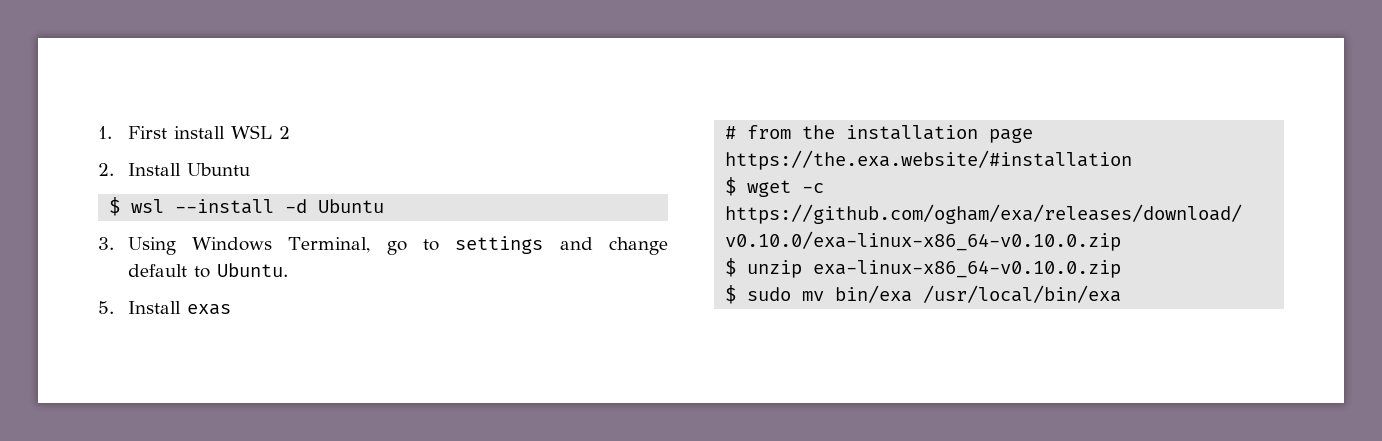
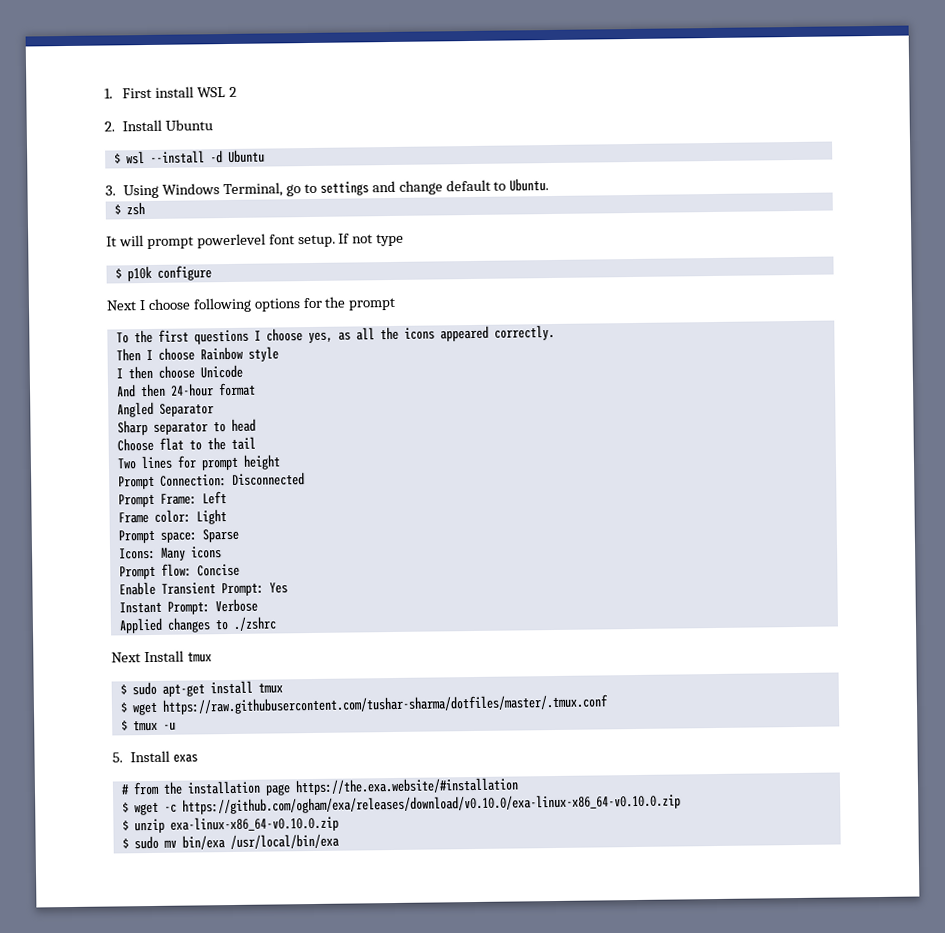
(288, 270) none -> [113,202,145,216] [106,233,405,250] [114,265,212,282] [106,296,397,313] [115,324,555,345] [115,346,279,362] [115,364,243,380] [115,382,256,398] [116,401,214,418] [116,418,256,436] [116,436,256,452] [116,454,281,471] [117,472,305,490] [117,491,227,508] [117,509,227,525] [117,528,239,544] [117,546,222,561] [118,563,240,580] [118,581,288,597] [118,598,258,615] [118,616,277,634] [111,650,212,663] [119,680,283,697] [119,694,609,716] [120,719,176,732] // $ zsh // It will prompt powerlevel font setup. If not type // $ p10k configure // Next I choose following options for the prompt // To the first questions I choose yes, as all the icons appeared correctly. // Then I choose Rainbow style // I then choose Unicode // And then 24-hour format // Angled Separator // Sharp separator to head // Choose flat to the tail // Two lines for prompt height // Prompt Connection: Disconnected // Prompt Frame: Left // Frame color: Light // Prompt space: Sparse // Icons: Many icons // Prompt flow: Concise // Enable Transient Prompt: Yes // Instant Prompt: Verbose // Applied changes to ./zshrc // Next Install tmux // $ sudo apt-get install tmux // $ wget https://raw.githubusercontent.com/tushar-sharma/dotfiles/master/.tmux.conf // $ tmux -u

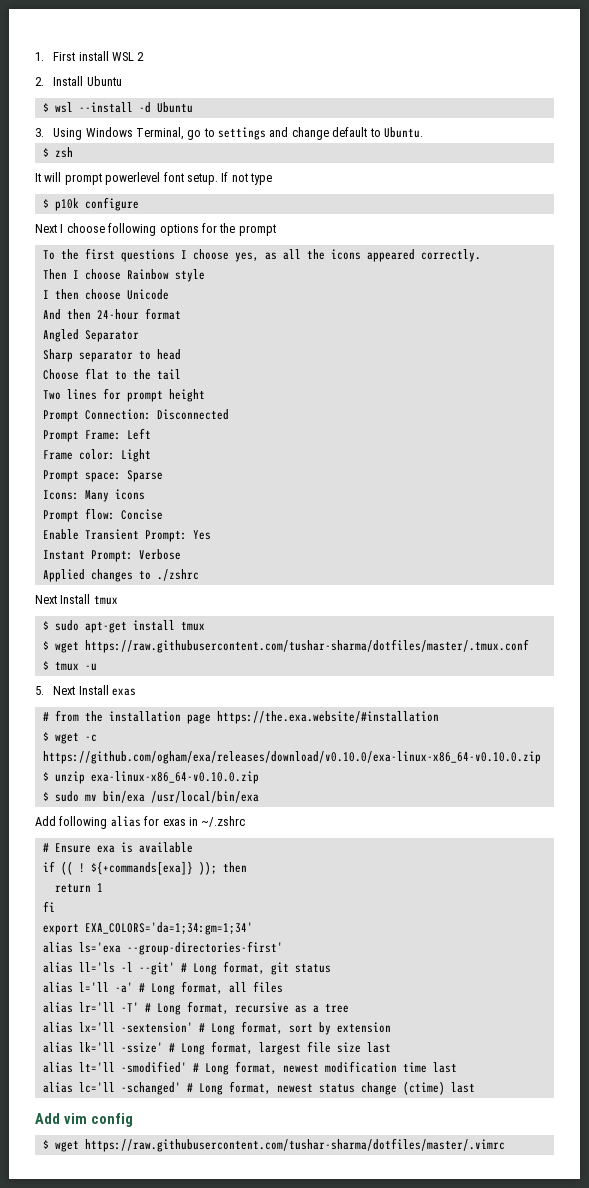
(123, 757) none -> [53,686,76,695] Next
(340, 841) none -> [35,816,246,829] [42,842,193,853] [42,861,247,875] [54,883,103,893] [42,901,55,912] [42,922,253,935] [42,941,283,955] [42,961,331,975] [42,981,283,995] [42,1001,349,1015] [42,1021,391,1035] [42,1041,391,1055] [42,1061,457,1075] [42,1081,475,1095] [35,1113,133,1127] [42,1138,505,1152] // Add following alias for exas in ~/.zshrc // # Ensure exa is available // if (( ! ${+commands[exa]} )); then // return 1 // fi // export EXA_COLORS='da=1;34:gm=1;34' // alias ls='exa --group-directories-first' // alias ll='ls -l --git' # Long format, git status // alias l='ll -a' # Long format, all files // alias lr='ll -T' # Long format, recursive as a tree // alias lx='ll -sextension' # Long format, sort by extension // alias lk='ll -ssize' # Long format, largest file size last // alias lt='ll -smodified' # Long format, newest modification time last // alias lc='ll -schanged' # Long format, newest status change (ctime) last // Add vim config // $ wget https://raw.githubusercontent.com/tushar-sharma/dotfiles/master/.vimrc

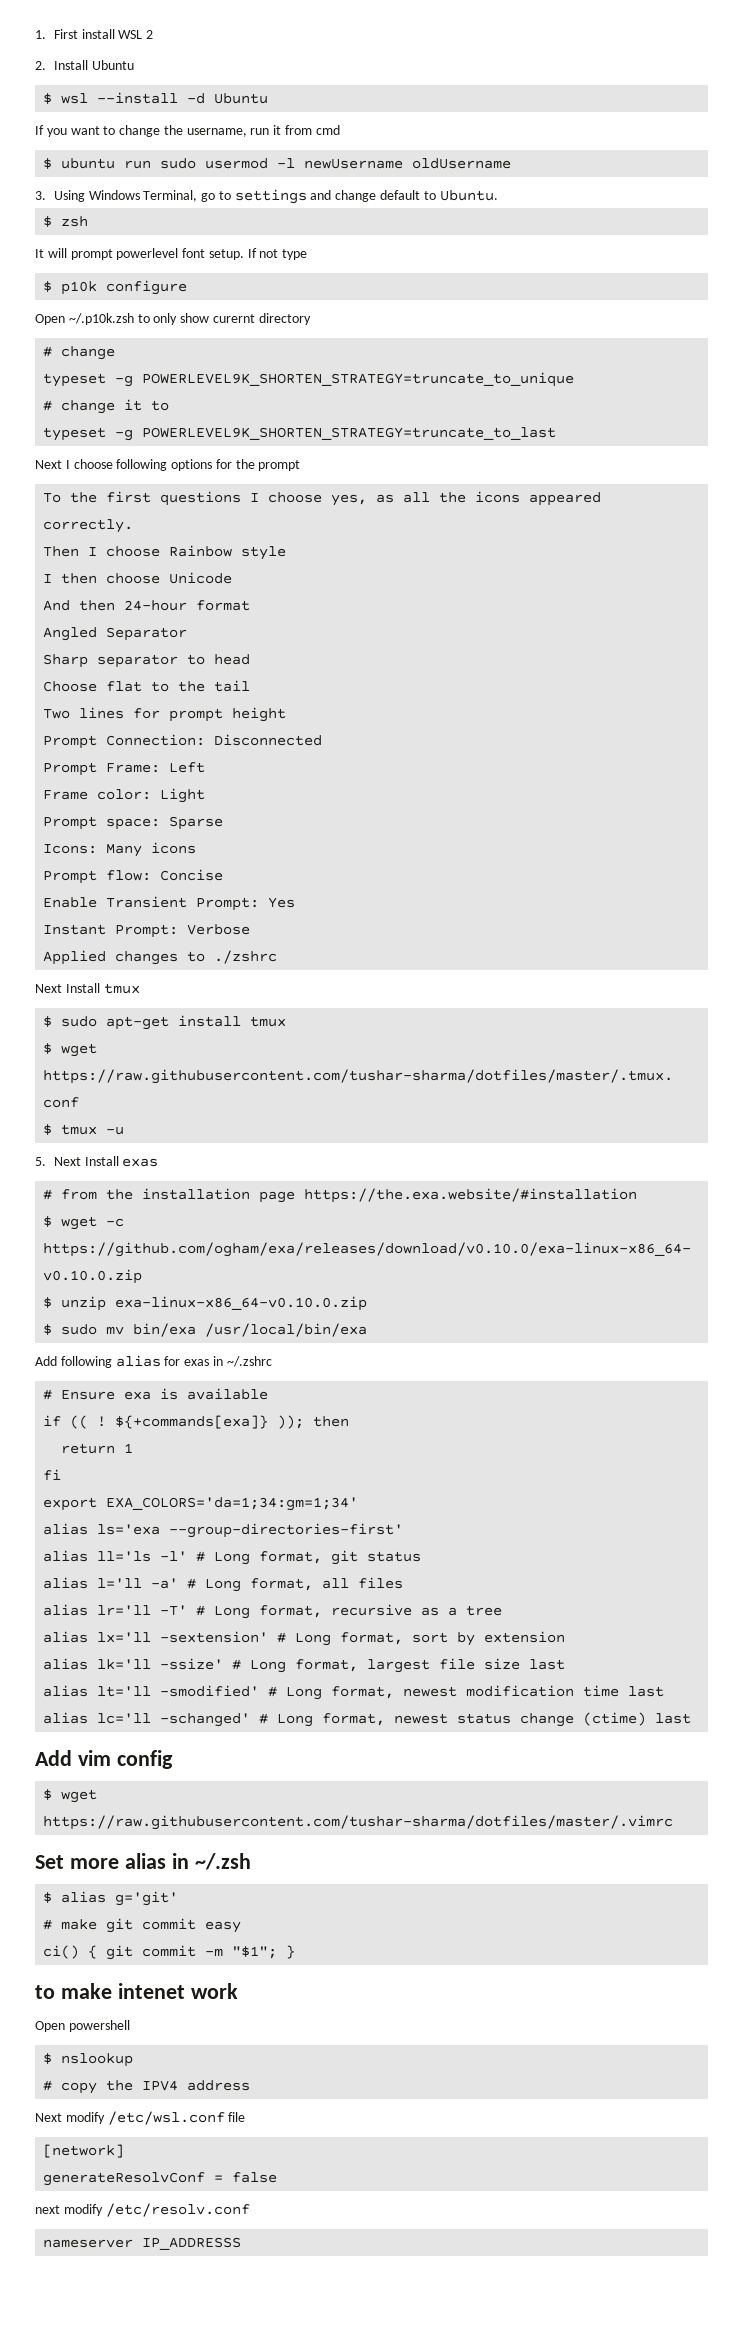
(193, 107) none -> [35,125,340,137] [43,158,512,169] // If you want to change the username, run it from cmd // $ ubuntu run sudo usermod -l newUsername oldUsername
(139, 204) none -> [35,313,311,325] [43,346,116,360] [43,372,575,387] [43,399,170,414] [43,427,557,441] // Open ~/.p10k.zsh to only show curernt directory // # change // typeset -g POWERLEVEL9K_SHORTEN_STRATEGY=truncate_to_unique // # change it to // typeset -g POWERLEVEL9K_SHORTEN_STRATEGY=truncate_to_last
[120,962,175,975] -l --git' -> [160,1551,188,1561] -l'
(505, 1145) none -> [35,1853,251,1870] [43,1891,179,1906] [43,1918,242,1933] [43,1945,296,1960] [35,1983,238,1999] [35,2020,130,2032] [43,2053,134,2067] [43,2080,251,2094] [35,2111,246,2125] [43,2144,125,2158] [43,2172,278,2186] [35,2203,250,2217] [43,2237,242,2250] // Set more alias in ~/.zsh // $ alias g='git' // # make git commit easy // ci() { git commit -m "$1"; } // to make intenet work // Open powershell // $ nslookup // # copy the IPV4 address // Next modify /etc/wsl.conf file // [network] // generateResolvConf = false // next modify /etc/resolv.conf // nameserver IP_ADDRESSS

